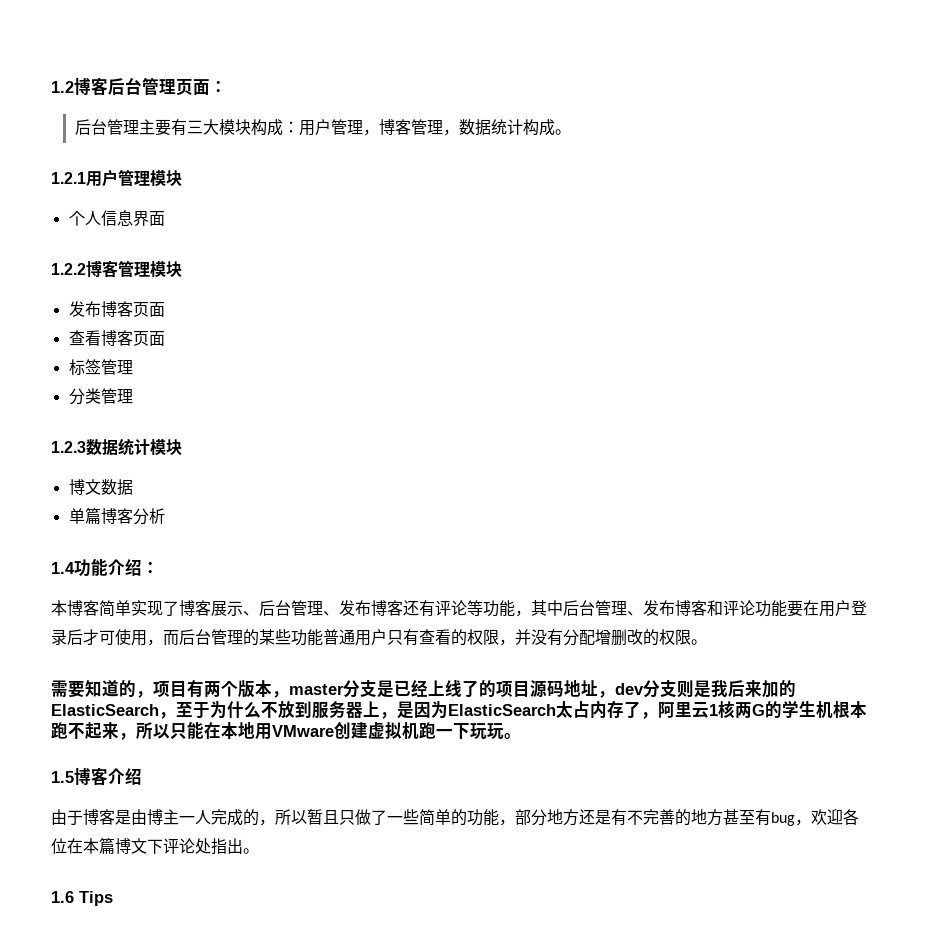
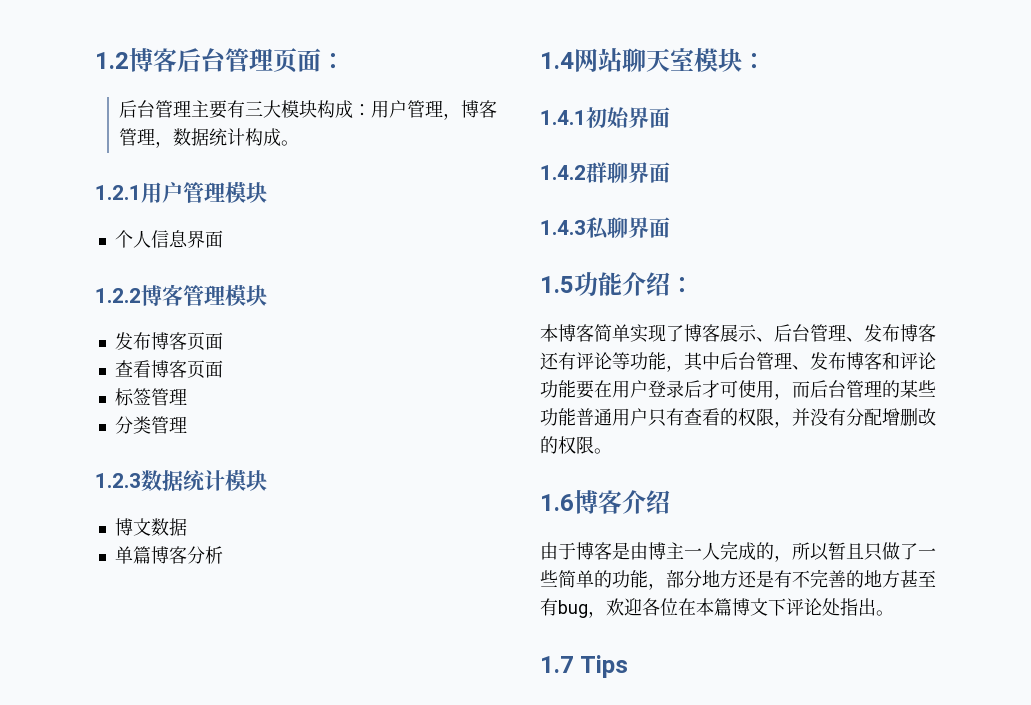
(75, 568) none -> [574,48,766,72] [540,107,670,128] [540,162,670,183] [540,217,670,240] [540,276,574,293] 网站聊天室模块： // 1.4.1初始界面 // 1.4.2群聊界面 // 1.4.3私聊界面 // 1.5
[51,679,796,698] [51,700,867,719] [51,721,521,740] [51,771,74,783] 需要知道的，项目有两个版本，master分支是已经上线了的项目源码地址，dev分支则是我后来加的ElasticSearch，至于为什么不放到服务器上，是因为ElasticSearch太占内存了，阿里云1核两G的学生机根本跑不起来，所以只能在本地用VMware创建虚拟机跑一下玩玩。 // 1.5 -> [540,494,574,511] 1.6
[51,891,74,903] 1.6 -> [540,656,574,673] 1.7

